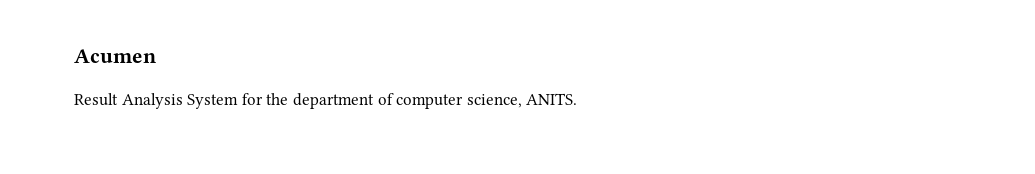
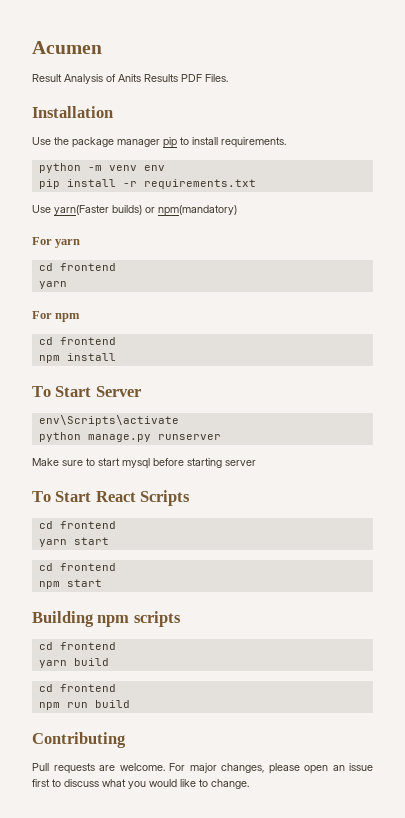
[187,93,578,109] System for the department of computer science, ANITS. -> [106,74,228,82] [32,106,113,118] [32,137,286,148] [38,163,165,173] [38,179,256,189] [32,205,237,216] [32,237,81,248] [38,263,116,271] [38,281,67,289] [32,311,81,322] [38,337,116,345] [38,353,116,363] [32,386,141,397] [38,415,179,426] [38,432,221,442] [32,458,256,469] [32,490,191,506] [38,521,116,529] [38,537,109,547] [38,563,116,571] [38,579,102,589] [32,611,181,627] [38,642,116,650] [38,658,109,668] [38,684,116,692] [38,700,130,710] [32,732,126,748] [32,763,373,774] [32,779,249,789] of Anits Results PDF Files. // Installation // Use the package manager pip to install requirements. // python -m venv env // pip install -r requirements.txt // Use yarn(Faster builds) or npm(mandatory) // For yarn // cd frontend // yarn // For npm // cd frontend // npm install // To Start Server // env\Scripts\activate // python manage.py runserver // Make sure to start mysql before starting server // To Start React Scripts // cd frontend // yarn start // cd frontend // npm start // Building npm scripts // cd frontend // yarn build // cd frontend // npm run build // Contributing // Pull requests are welcome. For major changes, please open an issue first to discuss what you would like to change.

